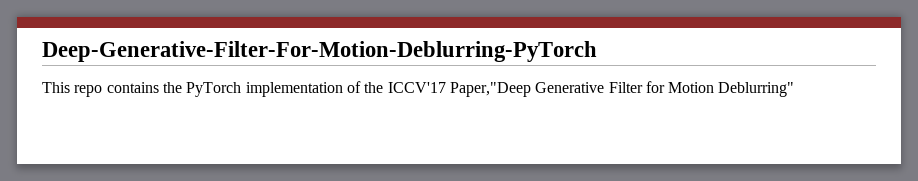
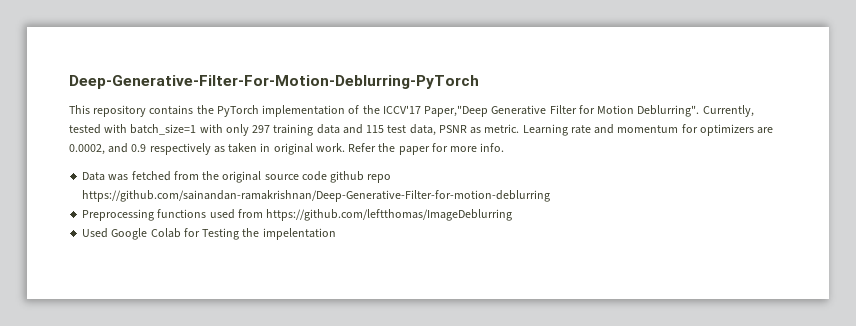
[74,85,103,97] repo -> [93,105,147,117] repository
[718,82,795,97] Deblurring" -> [637,105,754,117] [69,124,774,136] [69,143,505,155] [82,171,392,183] [82,190,551,202] [82,209,513,221] [82,228,336,240] Deblurring". Currently, tested with batch_size=1 with only 297 training data and 115 test data, PSNR as metric. Learning rate and momentum for optimizers are 0.0002, and 0.9 respectively as taken in original work. Refer the paper for more info. // Data was fetched from the original source code github repo https://github.com/sainandan-ramakrishnan/Deep-Generative-Filter-for-motion-deblurring // Preprocessing functions used from https://github.com/leftthomas/ImageDeblurring // Used Google Colab for Testing the impelentation

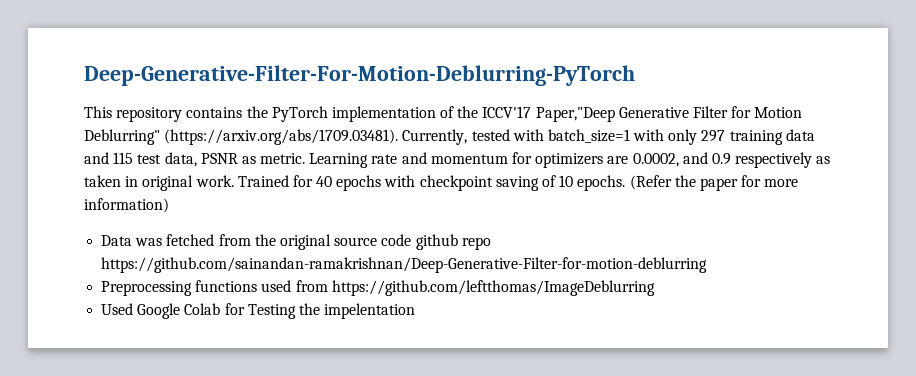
[637,105,700,117] Deblurring". -> [84,129,399,145] Deblurring" (https://arxiv.org/abs/1709.03481).
[348,143,377,152] Refer -> [237,175,672,191] Trained for 40 epochs with checkpoint saving of 10 epochs. (Refer
[480,143,505,152] info. -> [84,198,169,213] information)

